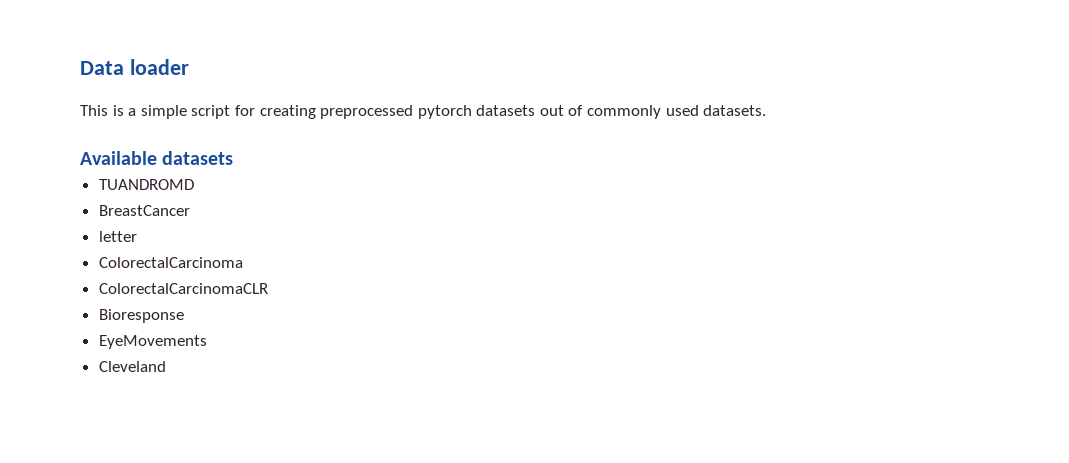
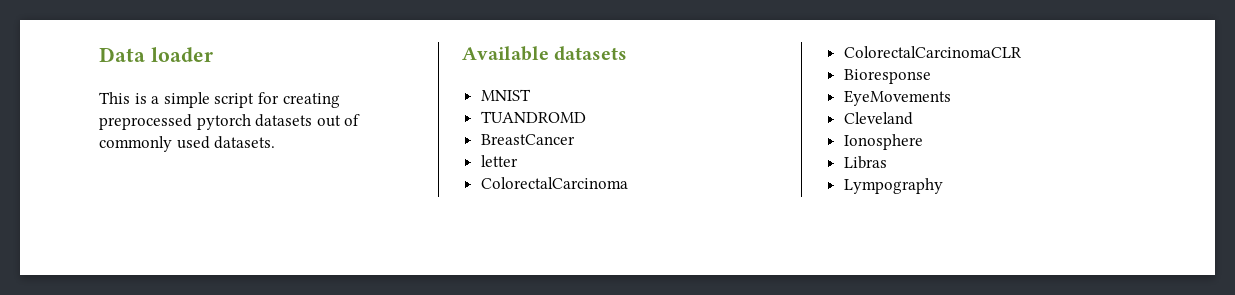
(234, 158) none -> [480,89,531,101] // MNIST
(166, 366) none -> [843,134,923,150] [843,156,887,169] [843,178,943,194] // Ionosphere // Libras // Lympography

